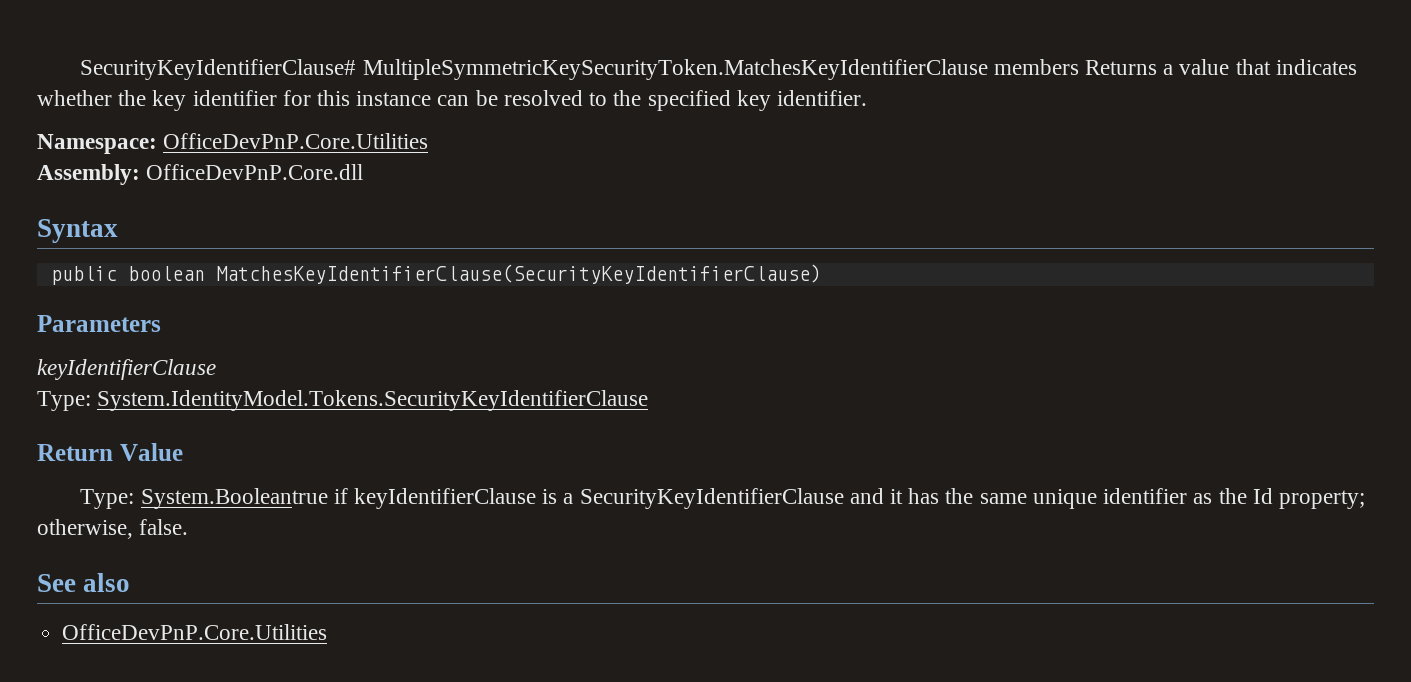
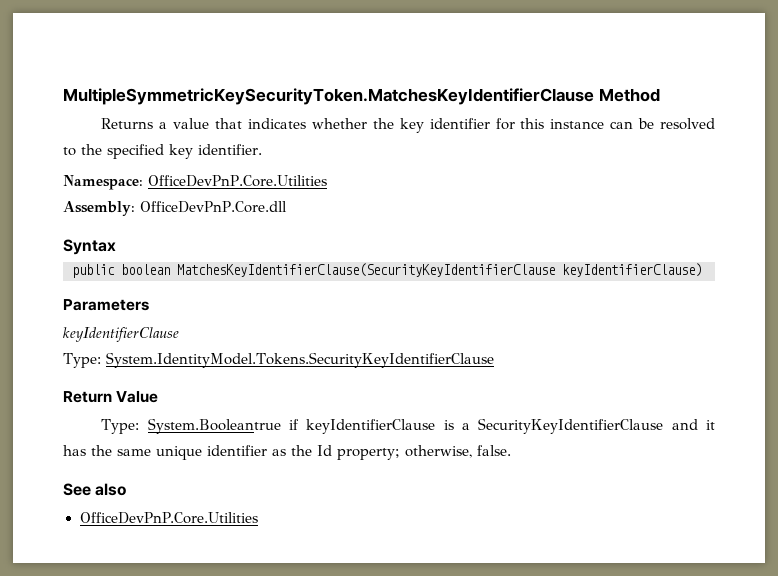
[80,59,1079,80] SecurityKeyIdentifierClause# MultipleSymmetricKeySecurityToken.MatchesKeyIdentifierClause members -> [63,88,660,105] MultipleSymmetricKeySecurityToken.MatchesKeyIdentifierClause Method //
[215,264,821,284] MatchesKeyIdentifierClause(SecurityKeyIdentifierClause) -> [177,263,702,277] MatchesKeyIdentifierClause(SecurityKeyIdentifierClause keyIdentifierClause)

